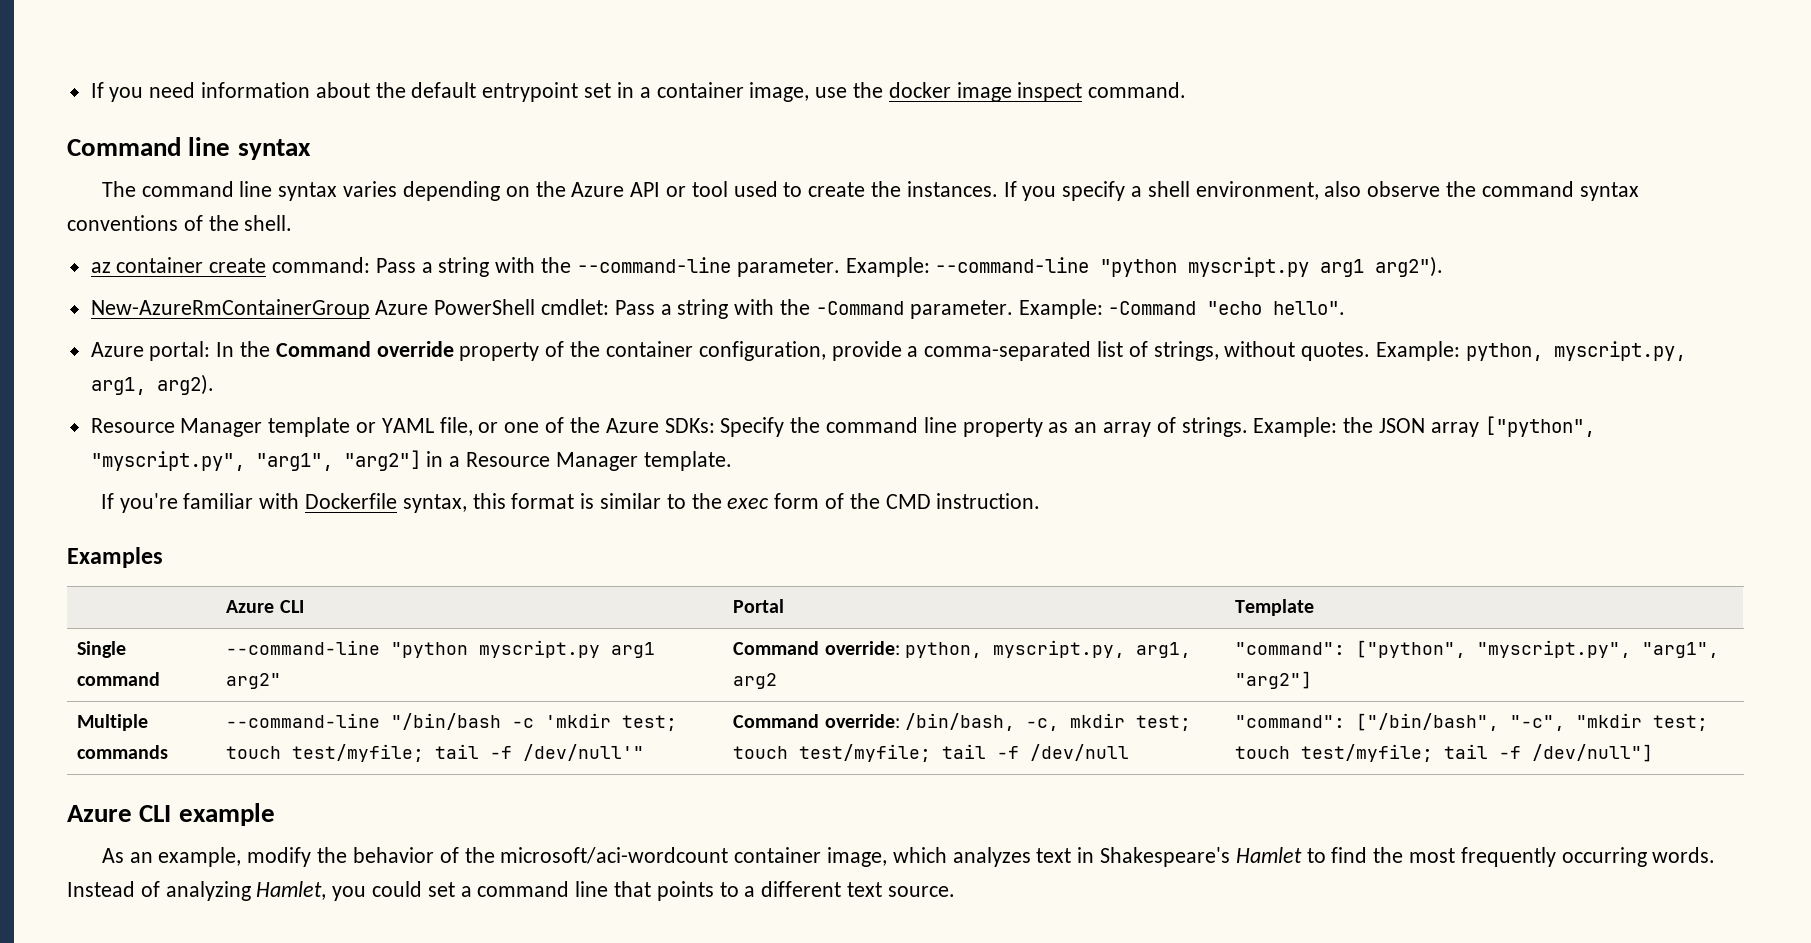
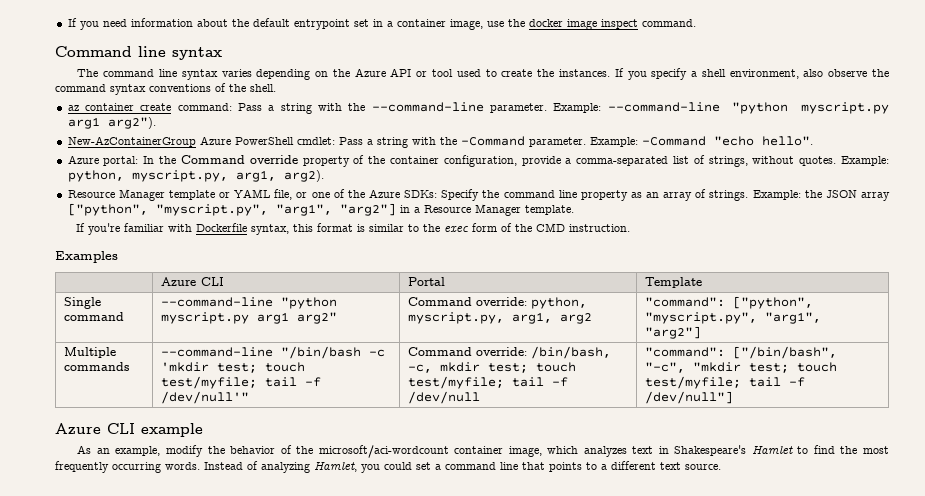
[90,299,370,319] New-AzureRmContainerGroup -> [67,136,196,147] New-AzContainerGroup

